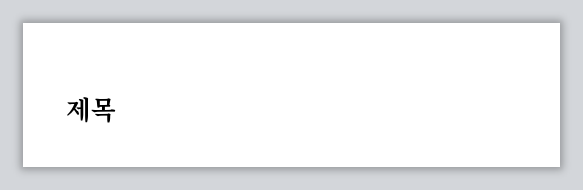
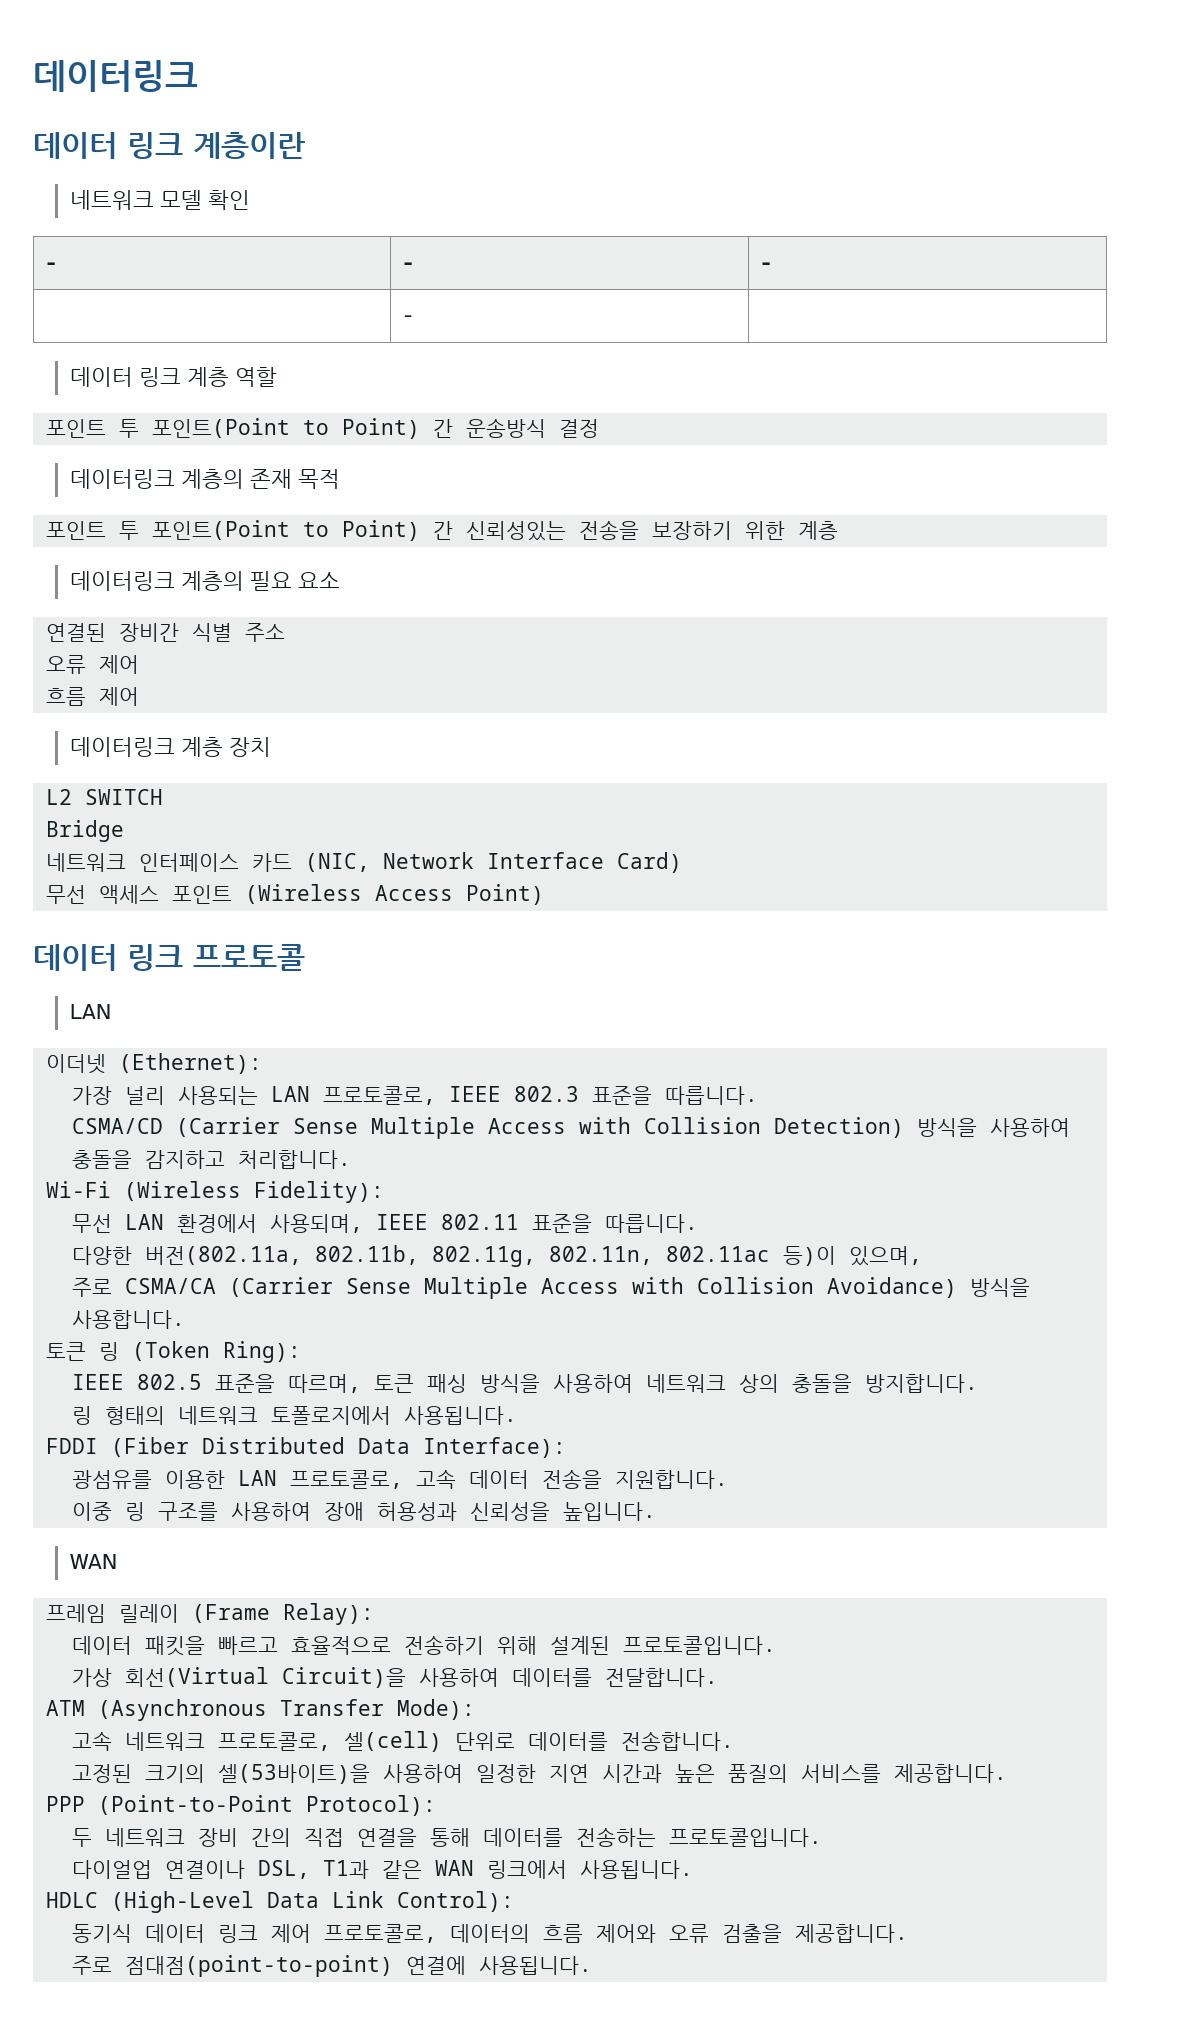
[66,97,116,123] 제목 -> [33,60,198,92] [33,132,305,159] [70,190,251,210] [46,262,55,269] [403,262,412,269] [761,262,770,269] [403,315,412,322] [70,367,278,387] [46,418,600,439] [70,469,341,489] [46,520,839,541] [70,571,341,591] [46,623,286,642] [46,655,140,674] [46,687,140,706] [70,737,272,757] [46,789,164,805] [46,820,125,842] [46,852,683,873] [46,884,545,905] [33,944,305,971] [70,1004,112,1019] [46,1053,263,1074] [72,1086,759,1105] [72,1117,1071,1139] [72,1150,352,1169] [46,1181,385,1203] [72,1214,699,1233] [72,1245,923,1267] [72,1277,1031,1299] [72,1310,186,1329] [46,1341,302,1363] [72,1374,979,1393] [72,1406,518,1425] [46,1437,567,1458] [72,1469,729,1489] [72,1502,657,1521] [70,1554,118,1569] [46,1603,375,1625] [72,1635,777,1656] [72,1667,719,1688] [46,1699,476,1721] [72,1731,735,1752] [72,1764,1008,1784] [46,1795,437,1816] [72,1827,823,1847] [72,1860,694,1879] [46,1891,515,1913] [72,1924,909,1943] [72,1955,593,1977] 데이터링크 // 데이터 링크 계층이란 // 네트워크 모델 확인 // - | - | - // | - | // 데이터 링크 계층 역할 // 포인트 투 포인트(Point to Point) 간 운송방식 결정 // 데이터링크 계층의 존재 목적 // 포인트 투 포인트(Point to Point) 간 신뢰성있는 전송을 보장하기 위한 계층 // 데이터링크 계층의 필요 요소 // 연결된 장비간 식별 주소 // 오류 제어 // 흐름 제어 // 데이터링크 계층 장치 // L2 SWITCH // Bridge // 네트워크 인터페이스 카드 (NIC, Network Interface Card) // 무선 액세스 포인트 (Wireless Access Point) // 데이터 링크 프로토콜 // LAN // 이더넷 (Ethernet): // 가장 널리 사용되는 LAN 프로토콜로, IEEE 802.3 표준을 따릅니다. // CSMA/CD (Carrier Sense Multiple Access with Collision Detection) 방식을 사용하여 충돌을 감지하고 처리합니다. // Wi-Fi (Wireless Fidelity): // 무선 LAN 환경에서 사용되며, IEEE 802.11 표준을 따릅니다. // 다양한 버전(802.11a, 802.11b, 802.11g, 802.11n, 802.11ac 등)이 있으며, // 주로 CSMA/CA (Carrier Sense Multiple Access with Collision Avoidance) 방식을 사용합니다. // 토큰 링 (Token Ring): // IEEE 802.5 표준을 따르며, 토큰 패싱 방식을 사용하여 네트워크 상의 충돌을 방지합니다. // 링 형태의 네트워크 토폴로지에서 사용됩니다. // FDDI (Fiber Distributed Data Interface): // 광섬유를 이용한 LAN 프로토콜로, 고속 데이터 전송을 지원합니다. // 이중 링 구조를 사용하여 장애 허용성과 신뢰성을 높입니다. // WAN // 프레임 릴레이 (Frame Relay): // 데이터 패킷을 빠르고 효율적으로 전송하기 위해 설계된 프로토콜입니다. // 가상 회선(Virtual Circuit)을 사용하여 데이터를 전달합니다. // ATM (Asynchronous Transfer Mode): // 고속 네트워크 프로토콜로, 셀(cell) 단위로 데이터를 전송합니다. // 고정된 크기의 셀(53바이트)을 사용하여 일정한 지연 시간과 높은 품질의 서비스를 제공합니다. // PPP (Point-to-Point Protocol): // 두 네트워크 장비 간의 직접 연결을 통해 데이터를 전송하는 프로토콜입니다. // 다이얼업 연결이나 DSL, T1과 같은 WAN 링크에서 사용됩니다. // HDLC (High-Level Data Link Control): // 동기식 데이터 링크 제어 프로토콜로, 데이터의 흐름 제어와 오류 검출을 제공합니다. // 주로 점대점(point-to-point) 연결에 사용됩니다.

